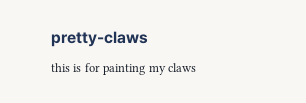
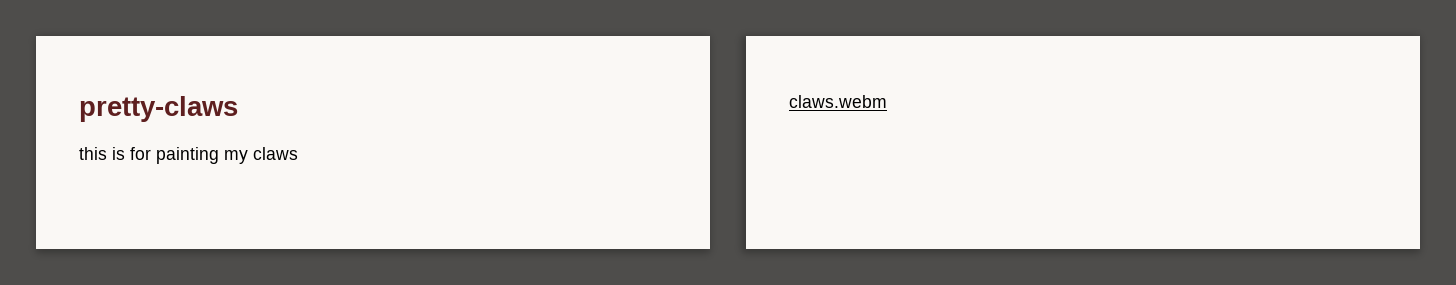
(196, 67) none -> [789,95,887,108] // claws.webm

